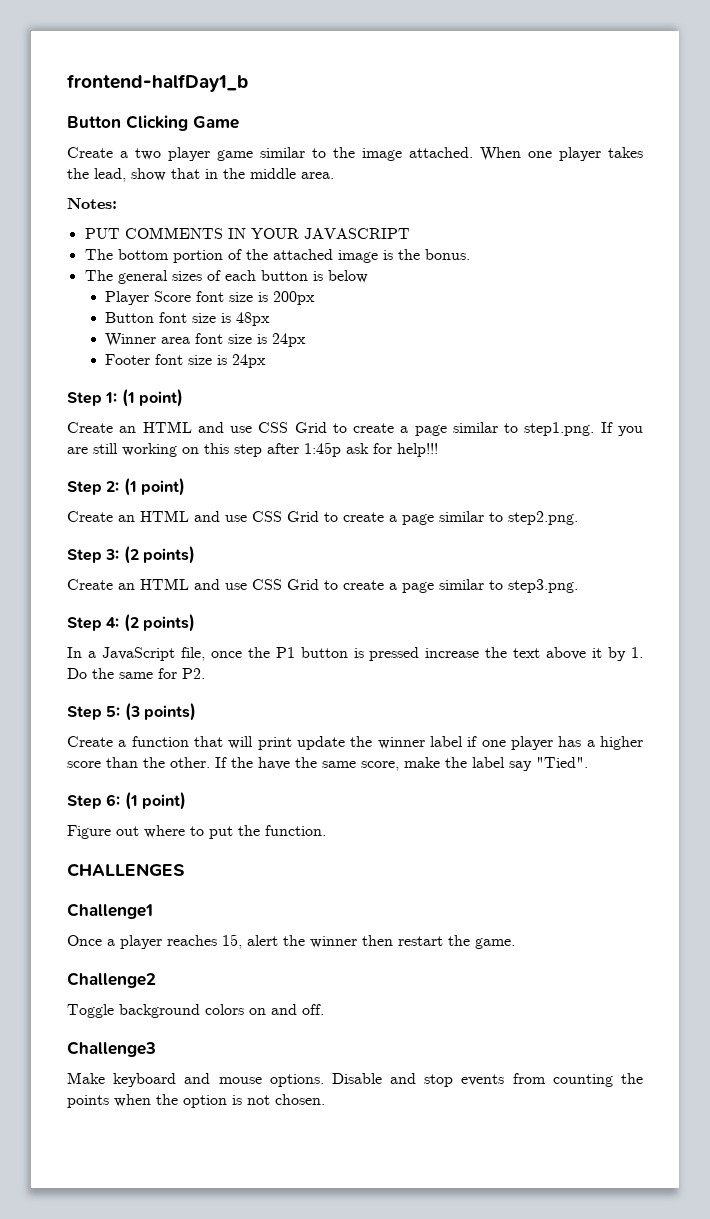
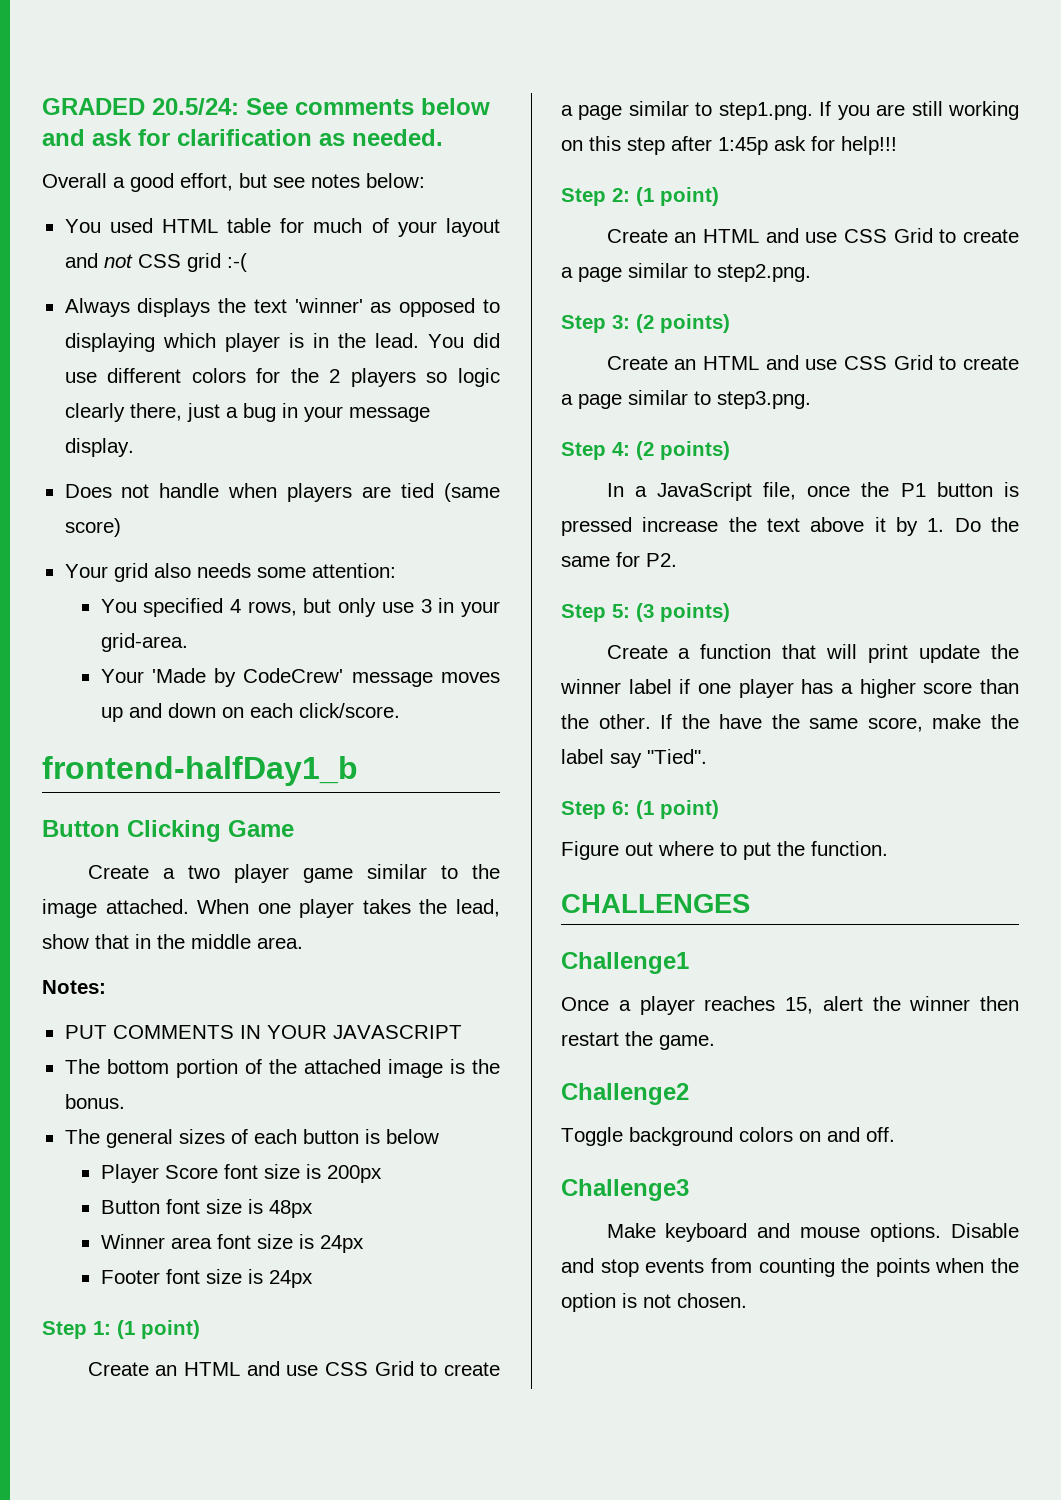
(67, 83) none -> [42,98,490,115] [42,129,443,146] [42,173,425,192] [64,218,500,237] [64,253,247,272] [64,298,500,317] [64,333,500,352] [64,368,500,387] [64,403,430,422] [64,438,134,457] [64,483,500,502] [64,518,121,537] [64,563,396,582] [100,598,501,617] [100,633,188,652] [100,668,500,687] [100,703,400,722] GRADED 20.5/24: See comments below and ask for clarification as needed. // Overall a good effort, but see notes below: // You used HTML table for much of your layout and not CSS grid :-( // Always displays the text 'winner' as opposed to displaying which player is in the lead. You did use different colors for the 2 players so logic clearly there, just a bug in your message display. // Does not handle when players are tied (same score) // Your grid also needs some attention: // You specified 4 rows, but only use 3 in your grid-area. // Your 'Made by CodeCrew' message moves up and down on each click/score. //

